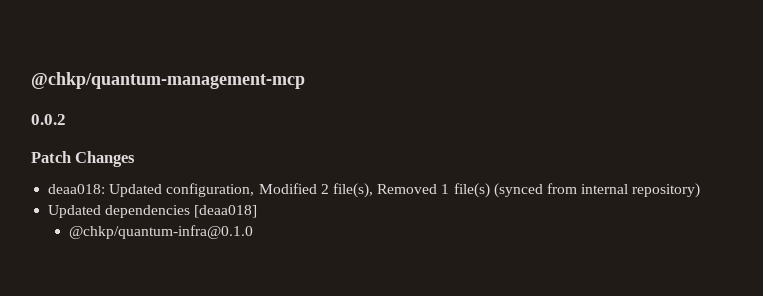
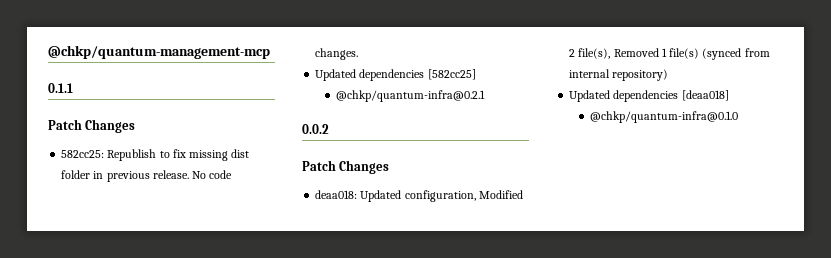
(305, 80) none -> [48,83,73,93] [48,119,136,133] [61,149,250,161] [61,170,233,182] [315,48,359,60] [315,69,476,81] [335,90,485,102] // 0.1.1 // Patch Changes // 582cc25: Republish to fix missing dist folder in previous release. No code changes. // Updated dependencies [582cc25] // @chkp/quantum-infra@0.2.1

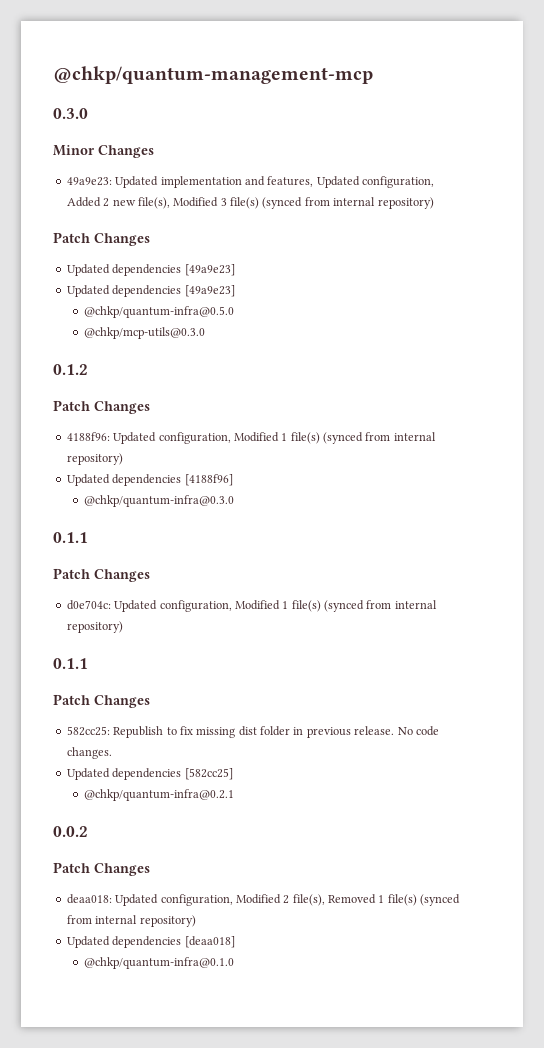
(270, 52) none -> [53,108,88,119] [53,145,154,158] [66,176,434,188] [66,197,434,209] [53,232,150,246] [66,264,235,276] [66,285,235,297] [84,306,235,318] [84,327,206,339] [53,364,88,375] [53,400,150,414] [66,432,436,444] [66,453,123,465] [66,474,233,486] [84,495,235,507] [53,532,88,543] [53,568,150,582] [66,600,437,612] [66,621,123,633] // 0.3.0 // Minor Changes // 49a9e23: Updated implementation and features, Updated configuration, Added 2 new file(s), Modified 3 file(s) (synced from internal repository) // Patch Changes // Updated dependencies [49a9e23] // Updated dependencies [49a9e23] // @chkp/quantum-infra@0.5.0 // @chkp/mcp-utils@0.3.0 // 0.1.2 // Patch Changes // 4188f96: Updated configuration, Modified 1 file(s) (synced from internal repository) // Updated dependencies [4188f96] // @chkp/quantum-infra@0.3.0 // 0.1.1 // Patch Changes // d0e704c: Updated configuration, Modified 1 file(s) (synced from internal repository)

